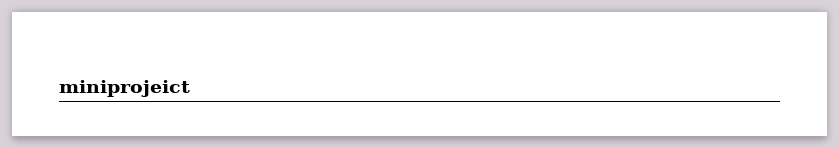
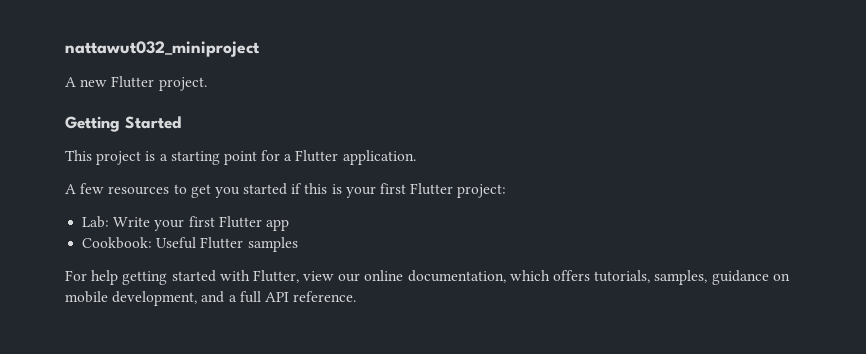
[59,80,190,97] miniprojeict -> [65,41,260,57] [65,76,207,91] [65,116,181,132] [65,150,416,165] [65,183,507,198] [82,216,289,231] [82,237,298,252] [65,270,790,285] [65,291,357,306] nattawut032_miniproject // A new Flutter project. // Getting Started // This project is a starting point for a Flutter application. // A few resources to get you started if this is your first Flutter project: // Lab: Write your first Flutter app // Cookbook: Useful Flutter samples // For help getting started with Flutter, view our online documentation, which offers tutorials, samples, guidance on mobile development, and a full API reference.

